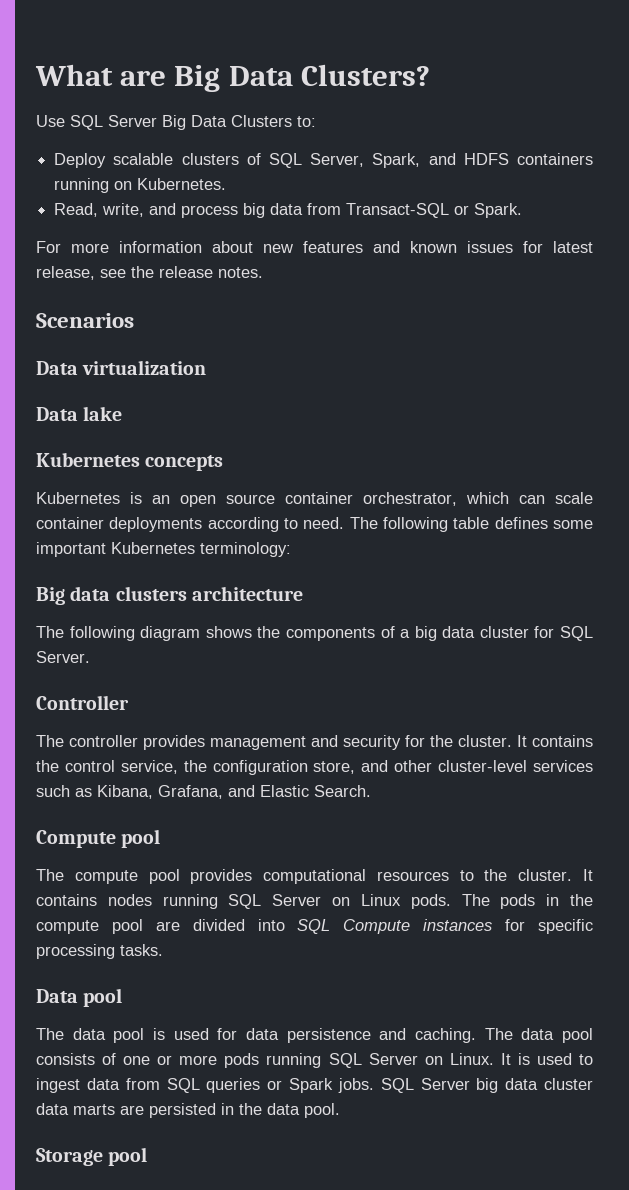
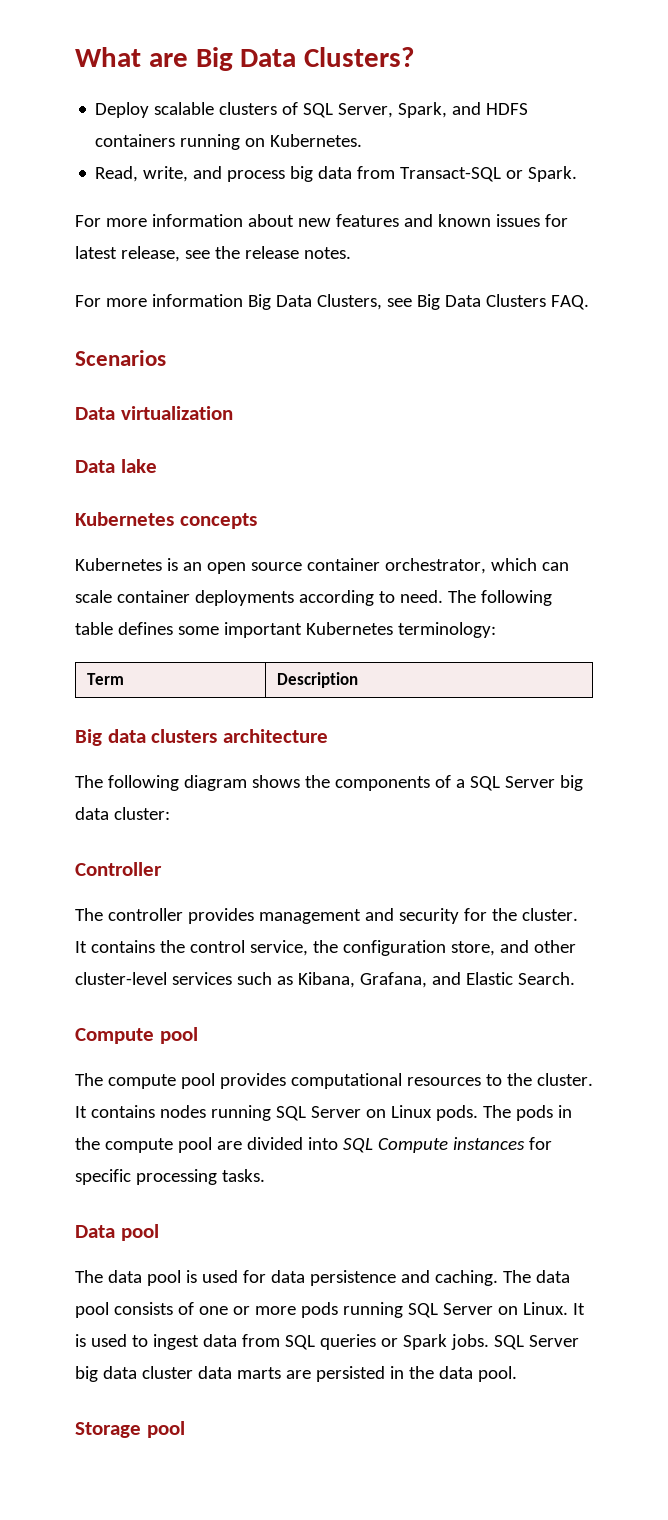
[36,115,316,130] // Use SQL Server Big Data Clusters to: -> (415, 57) none
(263, 272) none -> [75,294,589,310] // For more information Big Data Clusters, see Big Data Clusters FAQ.
(291, 549) none -> [87,673,125,685] [277,672,359,688] // Term | Description
[414,626,593,641] [36,651,90,663] big data cluster for SQL Server. -> [469,775,583,791] [75,807,170,820] SQL Server big data cluster:

